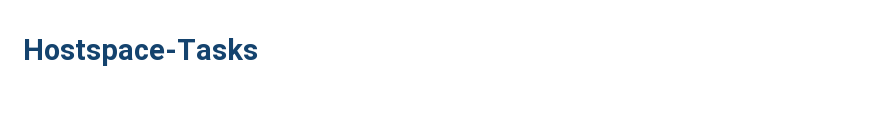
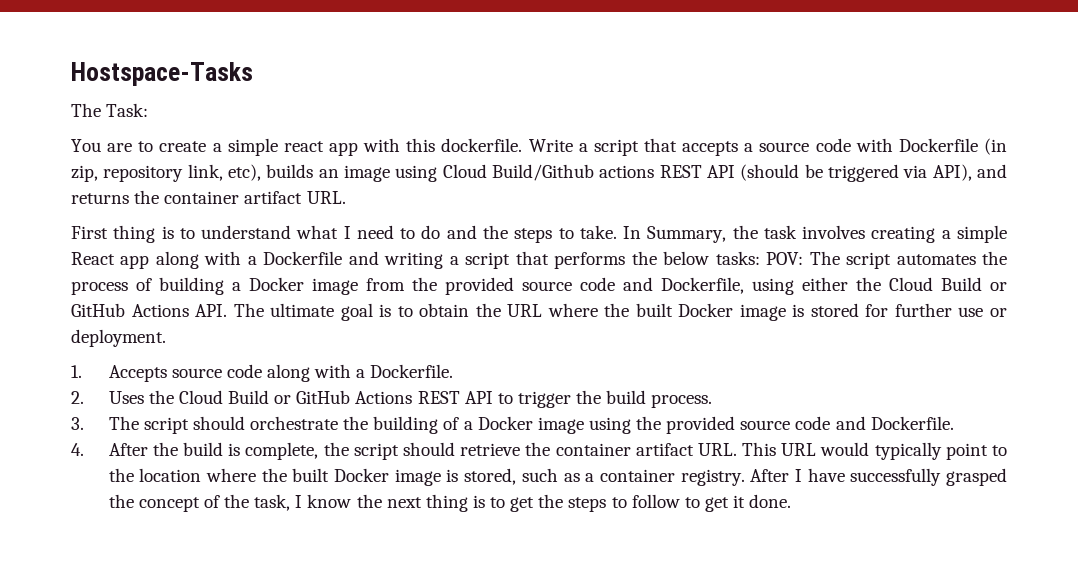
(258, 52) none -> [71,103,149,117] [71,138,1007,156] [71,164,1008,182] [71,190,346,204] [71,225,1007,243] [71,251,1008,269] [71,277,1007,295] [71,303,1007,321] [71,329,166,347] [71,364,454,382] [71,390,713,408] [71,416,954,434] [71,442,1007,460] [108,468,1007,486] [108,494,792,512] // The Task: // You are to create a simple react app with this dockerfile. Write a script that accepts a source code with Dockerfile (in zip, repository link, etc), builds an image using Cloud Build/Github actions REST API (should be triggered via API), and returns the container artifact URL. // First thing is to understand what I need to do and the steps to take. In Summary, the task involves creating a simple React app along with a Dockerfile and writing a script that performs the below tasks: POV: The script automates the process of building a Docker image from the provided source code and Dockerfile, using either the Cloud Build or GitHub Actions API. The ultimate goal is to obtain the URL where the built Docker image is stored for further use or deployment. // 1. Accepts source code along with a Dockerfile. // 2. Uses the Cloud Build or GitHub Actions REST API to trigger the build process. // 3. The script should orchestrate the building of a Docker image using the provided source code and Dockerfile. // 4. After the build is complete, the script should retrieve the container artifact URL. This URL would typically point to the location where the built Docker image is stored, such as a container registry. After I have successfully grasped the concept of the task, I know the next thing is to get the steps to follow to get it done.

